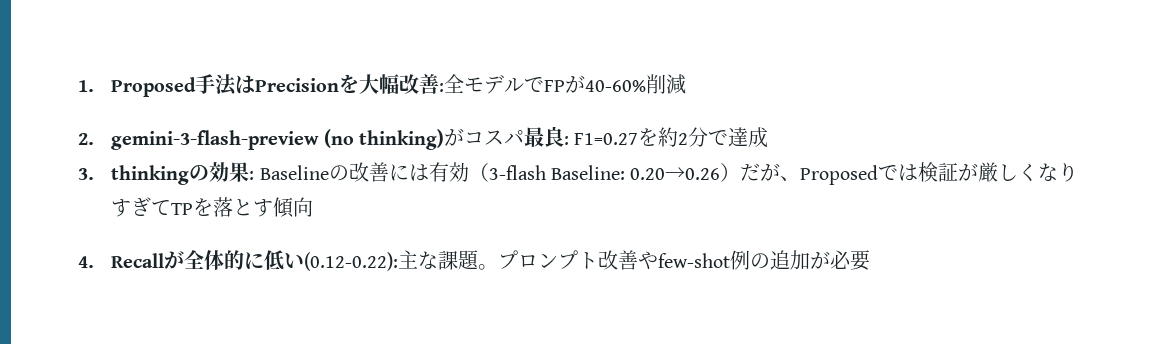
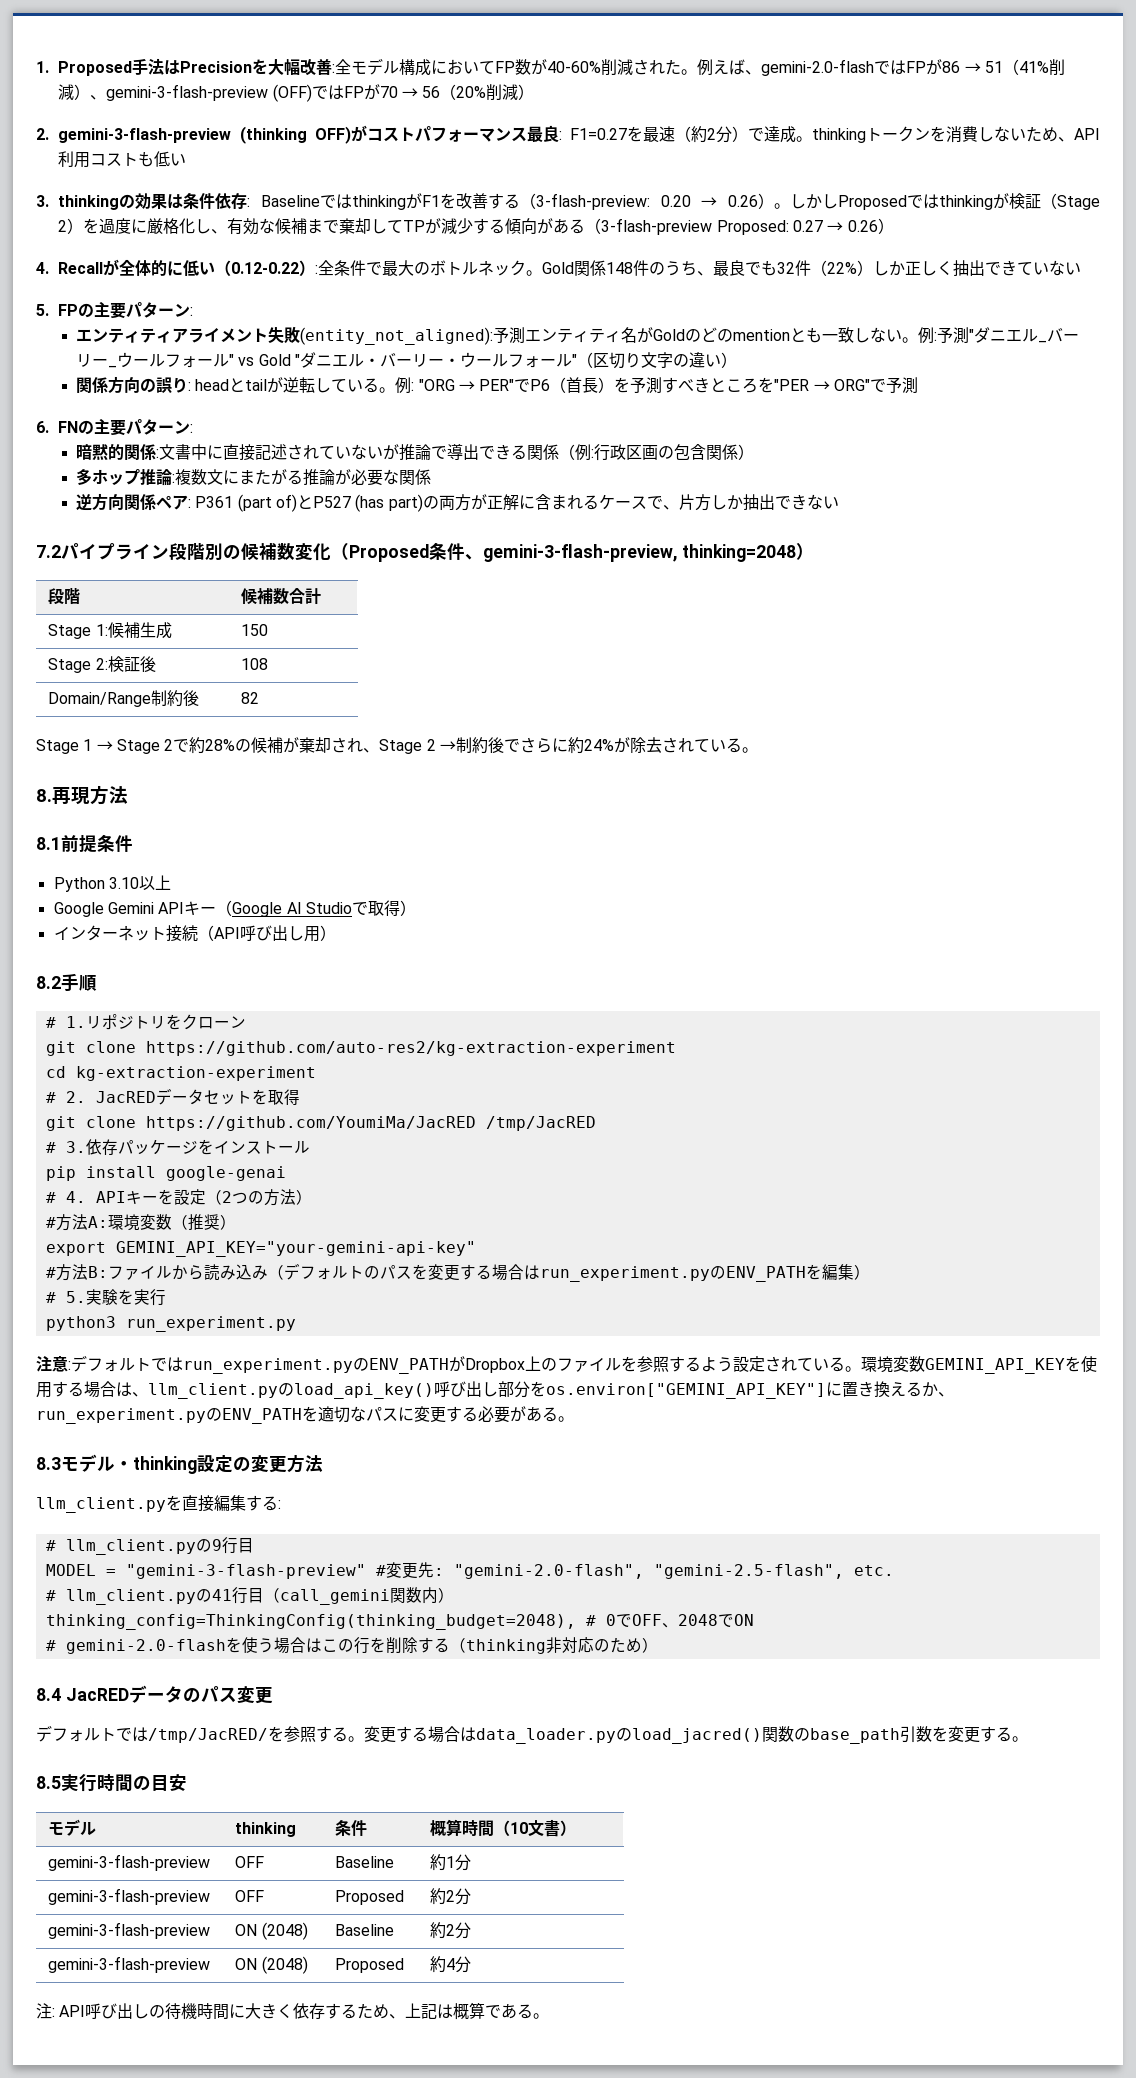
[524,74,687,94] [78,128,525,150] でFPが40-60%削減 // 2. gemini-3-flash-preview (no thinking)がコスパ -> [399,59,1066,76] [58,84,535,102] [36,125,527,144] 構成においてFP数が40-60%削減された。例えば、gemini-2.0-flashではFPが86 → 51（41%削減）、gemini-3-flash-preview (OFF)ではFPが70 → 56（20%削減） // 2. gemini-3-flash-preview (thinking OFF)がコストパフォーマンス
[658,127,709,147] 約2分 -> [642,126,748,143] 最速（約2分）
[78,162,1079,185] [111,197,314,218] // 3. thinkingの効果: Baselineの改善には有効（3-flash Baseline: 0.20→0.26）だが、Proposedでは検証が厳しくなりすぎてTPを落とす傾向 -> [795,126,1100,143] [58,151,187,168] [36,192,1100,210] [58,218,894,235] 。thinkingトークンを消費しないため、API利用コストも低い // 3. thinkingの効果は条件依存: BaselineではthinkingがF1を改善する（3-flash-preview: 0.20 → 0.26）。しかしProposedではthinkingが検証（Stage 2）を過度に厳格化し、有効な候補まで棄却してTPが減少する傾向がある（3-flash-preview Proposed: 0.27 → 0.26）
[304,250,871,271] (0.12-0.22):主な課題。プロンプト改善やfew-shot例の追加が必要 -> [215,260,1082,276] [36,301,194,319] [76,326,1080,345] [76,352,737,369] [76,376,918,394] [36,418,194,436] [76,443,755,461] [76,469,432,486] [76,493,839,512] [36,542,814,562] [48,588,81,605] [241,588,322,605] [48,622,172,639] [241,624,269,636] [48,656,156,673] [241,658,269,670] [48,690,200,707] [241,692,260,704] [36,737,758,754] [36,785,128,805] [36,834,133,852] [53,875,171,892] [53,900,416,917] [53,925,336,942] [36,973,97,992] [45,1014,246,1030] [45,1041,676,1056] [45,1066,316,1081] [45,1088,300,1105] [45,1116,596,1131] [45,1139,310,1155] [45,1166,286,1181] [45,1189,312,1206] [45,1214,236,1231] [45,1241,476,1257] [45,1263,870,1282] [45,1289,166,1306] [45,1316,296,1332] [36,1355,1097,1374] [36,1381,954,1399] [36,1406,574,1424] [36,1454,323,1474] [36,1495,281,1513] [45,1537,254,1555] [45,1562,894,1579] [45,1587,454,1605] [45,1614,754,1630] [45,1637,658,1654] [36,1685,273,1704] [36,1725,1028,1744] [36,1774,187,1792] [48,1819,97,1836] [235,1822,297,1837] [335,1819,368,1836] [430,1819,577,1837] [48,1854,211,1871] [235,1856,265,1868] [335,1856,395,1868] [430,1854,472,1871] [48,1888,211,1905] [235,1890,265,1902] [335,1890,405,1905] [430,1888,472,1905] [48,1922,211,1939] [235,1922,308,1940] [335,1924,395,1936] [430,1922,472,1939] [48,1956,211,1973] [235,1956,308,1974] [335,1958,405,1973] [430,1956,472,1973] [36,2002,550,2020] （0.12-0.22）:全条件で最大のボトルネック。Gold関係148件のうち、最良でも32件（22%）しか正しく抽出できていない // 5. FPの主要パターン: // エンティティアライメント失敗(entity_not_aligned):予測エンティティ名がGoldのどのmentionとも一致しない。例:予測"ダニエル_バーリー_ウールフォール" vs Gold "ダニエル・バーリー・ウールフォール"（区切り文字の違い） // 関係方向の誤り: headとtailが逆転している。例: "ORG → PER"でP6（首長）を予測すべきところを"PER → ORG"で予測 // 6. FNの主要パターン: // 暗黙的関係:文書中に直接記述されていないが推論で導出できる関係（例:行政区画の包含関係） // 多ホップ推論:複数文にまたがる推論が必要な関係 // 逆方向関係ペア: P361 (part of)とP527 (has part)の両方が正解に含まれるケースで、片方しか抽出できない // 7.2パイプライン段階別の候補数変化（Proposed条件、gemini-3-flash-preview, thinking=2048） // 段階 | 候補数合計 // Stage 1:候補生成 | 150 // Stage 2:検証後 | 108 // Domain/Range制約後 | 82 // Stage 1 → Stage 2で約28%の候補が棄却され、Stage 2 →制約後でさらに約24%が除去されている。 // 8.再現方法 // 8.1前提条件 // Python 3.10以上 // Google Gemini APIキー（Google AI Studioで取得） // インターネット接続（API呼び出し用） // 8.2手順 // # 1.リポジトリをクローン // git clone https://github.com/auto-res2/kg-extraction-experiment // cd kg-extraction-experiment // # 2. JacREDデータセットを取得 // git clone https://github.com/YoumiMa/JacRED /tmp/JacRED // # 3.依存パッケージをインストール // pip install google-genai // # 4. APIキーを設定（2つの方法） // #方法A:環境変数（推奨） // export GEMINI_API_KEY="your-gemini-api-key" // #方法B:ファイルから読み込み（デフォルトのパスを変更する場合はrun_experiment.pyのENV_PATHを編集） // # 5.実験を実行 // python3 run_experiment.py // 注意:デフォルトではrun_experiment.pyのENV_PATHがDropbox上のファイルを参照するよう設定されている。環境変数GEMINI_API_KEYを使用する場合は、llm_client.pyのload_api_key()呼び出し部分をos.environ["GEMINI_API_KEY"]に置き換えるか、run_experiment.pyのENV_PATHを適切なパスに変更する必要がある。 // 8.3モデル・thinking設定の変更方法 // llm_client.pyを直接編集する: // # llm_client.pyの9行目 // MODEL = "gemini-3-flash-preview" #変更先: "gemini-2.0-flash", "gemini-2.5-flash", etc. // # llm_client.pyの41行目（call_gemini関数内） // thinking_config=ThinkingConfig(thinking_budget=2048), # 0でOFF、2048でON // # gemini-2.0-flashを使う場合はこの行を削除する（thinking非対応のため） // 8.4 JacREDデータのパス変更 // デフォルトでは/tmp/JacRED/を参照する。変更する場合はdata_loader.pyのload_jacred()関数のbase_path引数を変更する。 // 8.5実行時間の目安 // モデル | thinking | 条件 | 概算時間（10文書） // gemini-3-flash-preview | OFF | Baseline | 約1分 // gemini-3-flash-preview | OFF | Proposed | 約2分 // gemini-3-flash-preview | ON (2048) | Baseline | 約2分 // gemini-3-flash-preview | ON (2048) | Proposed | 約4分 // 注: API呼び出しの待機時間に大きく依存するため、上記は概算である。

